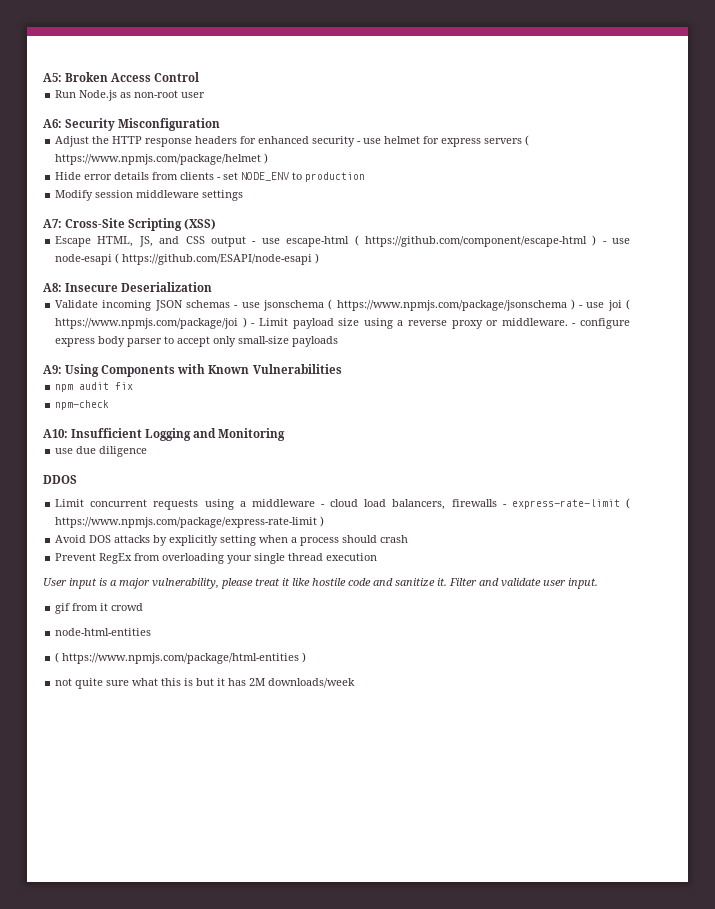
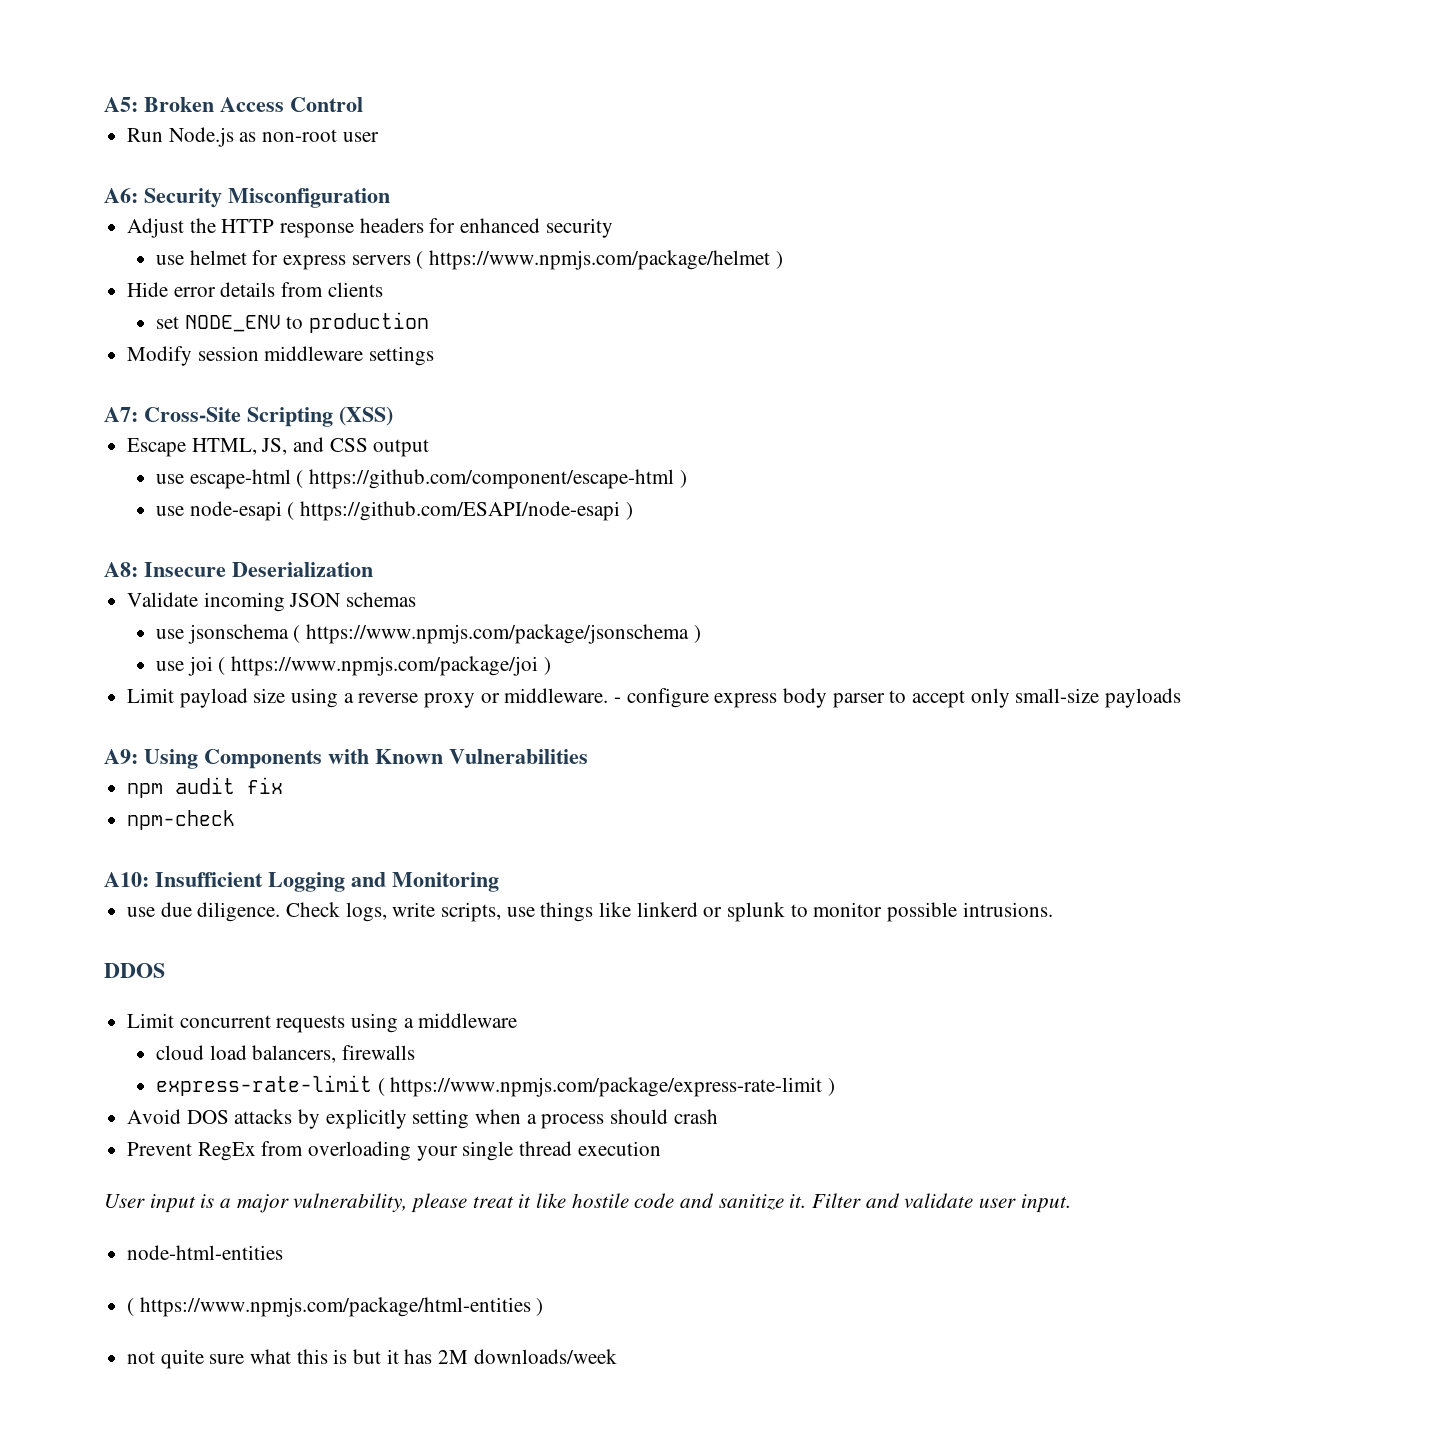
[357,141,362,144] - -> (613, 228) //
[217,177,222,180] - -> (383, 289) //
[252,241,257,244] - -> (430, 448) //
[602,241,607,244] - -> (687, 479) //
[234,305,239,308] - -> (417, 599) //
[579,305,584,308] - -> (701, 634) //
[251,323,256,326] - -> (551, 666) //
[99,446,148,457] diligence -> [197,902,1053,922] diligence. Check logs, write scripts, use things like linkerd or splunk to monitor possible intrusions.
[320,504,325,507] - -> (518, 1020) //
[502,504,507,507] - -> (415, 1052) //
[55,603,144,614] // gif from it crowd -> (1071, 1203) none

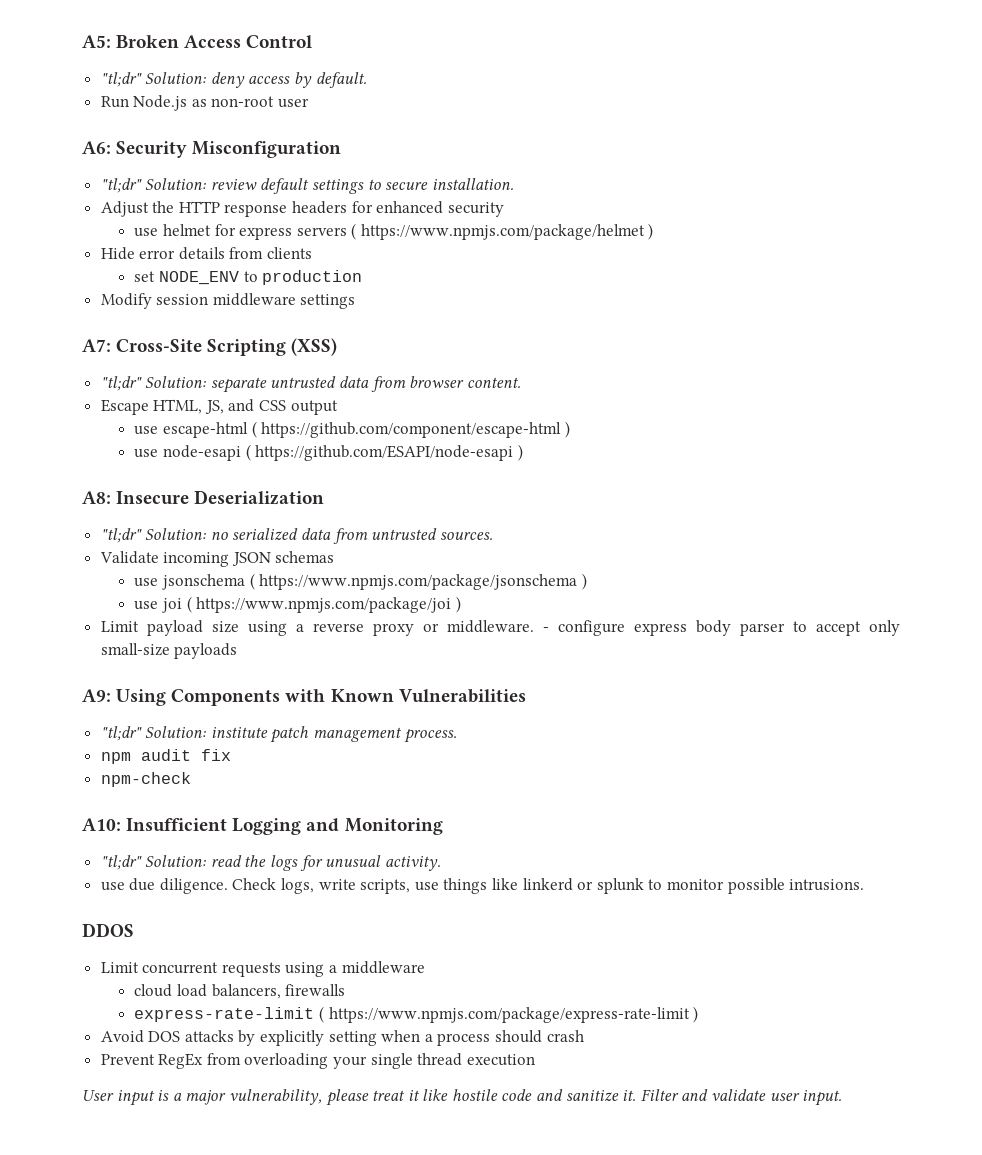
(363, 104) none -> [100,72,367,88] // "tl;dr" Solution: deny access by default.
(390, 198) none -> [100,178,514,194] // "tl;dr" Solution: review default settings to secure installation.
(393, 416) none -> [100,376,521,393] // "tl;dr" Solution: separate untrusted data from browser content.
(373, 569) none -> [100,528,493,544] // "tl;dr" Solution: no serialized data from untrusted sources.
(588, 756) none -> [100,726,457,743] // "tl;dr" Solution: institute patch management process.
(499, 882) none -> [100,855,441,871] // "tl;dr" Solution: read the logs for unusual activity.
[127,1245,284,1260] [127,1297,544,1317] [127,1349,617,1369] // node-html-entities // ( https://www.npmjs.com/package/html-entities ) // not quite sure what this is but it has 2M downloads/week -> (843, 1098) none

